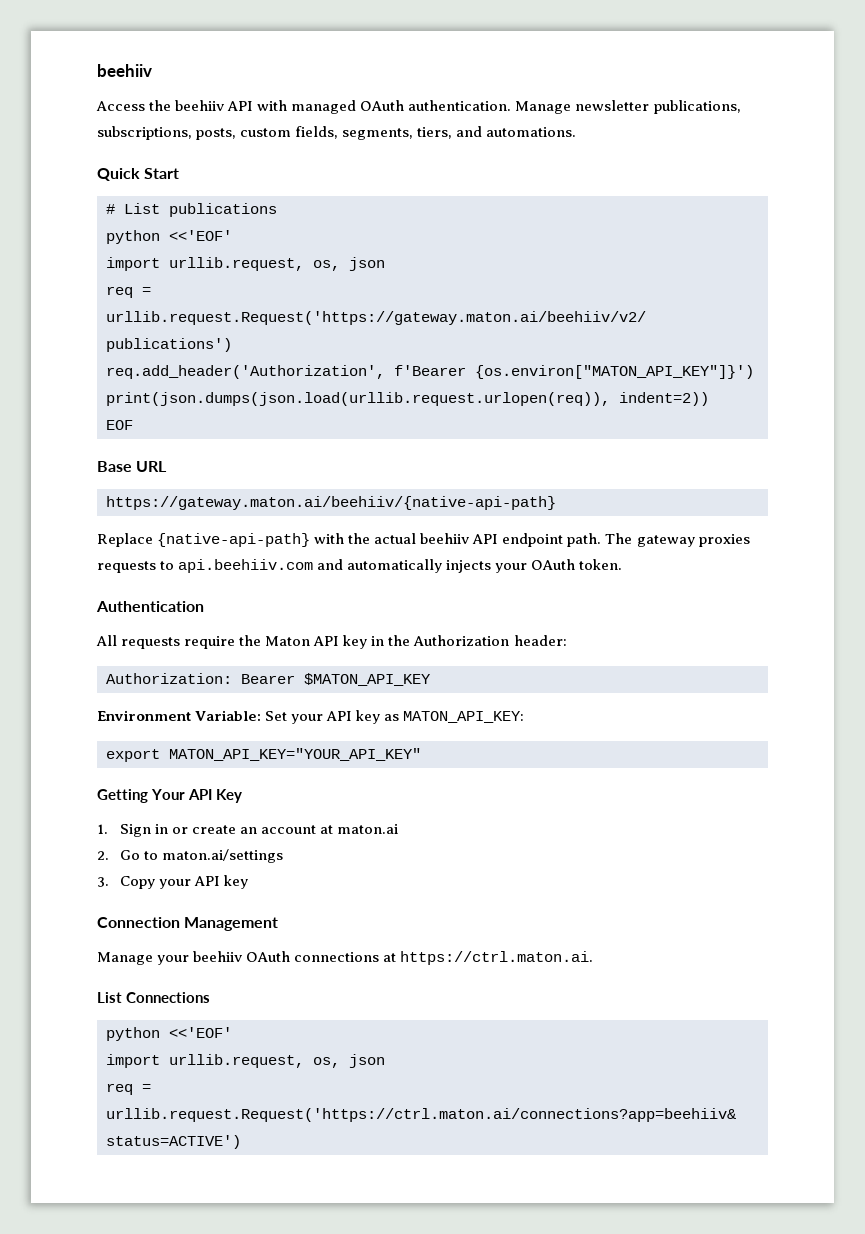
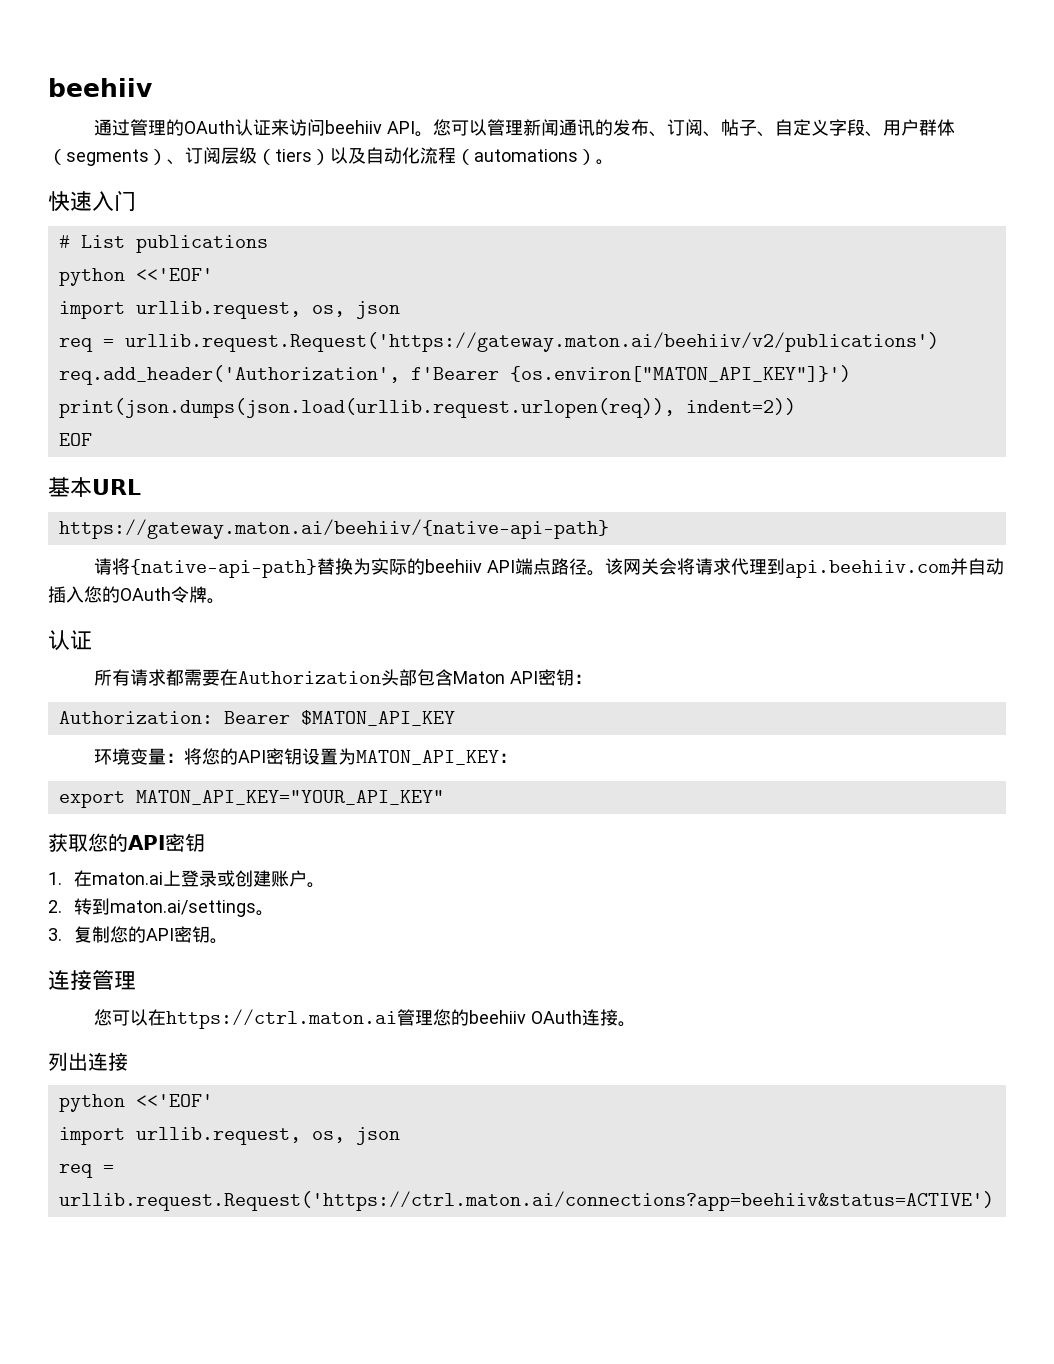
[96,100,741,114] [97,126,577,140] [97,168,180,181] Access the beehiiv API with managed OAuth authentication. Manage newsletter publications, subscriptions, posts, custom fields, segments, tiers, and automations. // Quick Start -> [93,119,955,137] [48,147,614,166] [48,190,136,212] 通过管理的OAuth认证来访问beehiiv API。您可以管理新闻通讯的发布、订阅、帖子、自定义字段、用户群体（segments）、订阅层级（tiers）以及自动化流程（automations）。 // 快速入门
[97,461,132,472] Base -> [48,477,92,497] 基本
[97,533,750,547] [97,559,623,573] [96,601,204,612] [96,635,567,649] [106,673,431,686] [97,710,525,724] [106,748,421,762] [97,789,243,803] [97,824,399,837] Replace {native-api-path} with the actual beehiiv API endpoint path. The gateway proxies requests to api.beehiiv.com and automatically injects your OAuth token. // Authentication // All requests require the Maton API key in the Authorization header: // Authorization: Bearer $MATON_API_KEY // Environment Variable: Set your API key as MATON_API_KEY: // export MATON_API_KEY="YOUR_API_KEY" // Getting Your API Key // 1. Sign in or create an account at maton.ai -> [93,558,1004,578] [48,586,225,604] [48,630,92,651] [93,669,592,686] [58,710,455,726] [93,748,517,765] [58,790,444,808] [48,833,205,852] [48,870,325,888] 请将{native-api-path}替换为实际的beehiiv API端点路径。该网关会将请求代理到api.beehiiv.com并自动插入您的OAuth令牌。 // 认证 // 所有请求都需要在Authorization头部包含Maton API密钥： // Authorization: Bearer $MATON_API_KEY // 环境变量：将您的API密钥设置为MATON_API_KEY： // export MATON_API_KEY="YOUR_API_KEY" // 获取您的API密钥 // 1.在maton.ai上登录或创建账户。
[120,850,159,860] Go to -> [73,898,110,915] 转到
(284, 856) none -> [255,910,274,916] 。
[120,875,249,889] [97,917,279,931] [97,951,594,965] [97,992,211,1003] Copy your API key // Connection Management // Manage your beehiiv OAuth connections at https://ctrl.maton.ai. // List Connections -> [73,926,228,944] [48,970,136,990] [93,1009,636,1029] [48,1052,128,1071] 复制您的API密钥。 // 连接管理 // 您可以在https://ctrl.maton.ai管理您的beehiiv OAuth连接。 // 列出连接

